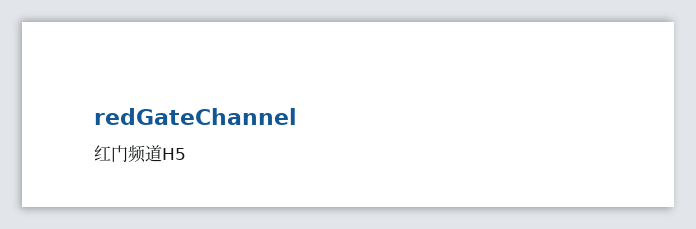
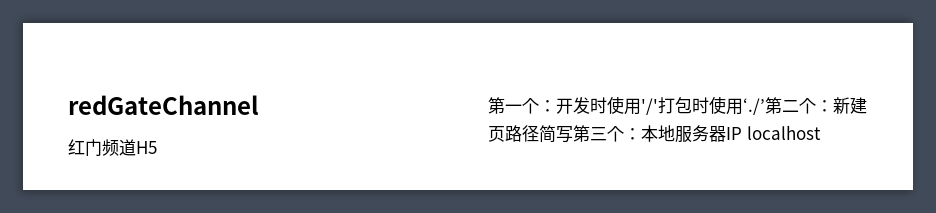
(186, 154) none -> [488,96,867,115] [488,125,821,143] // 第一个：开发时使用'/'打包时使用‘./’第二个：新建页路径简写第三个：本地服务器IP localhost

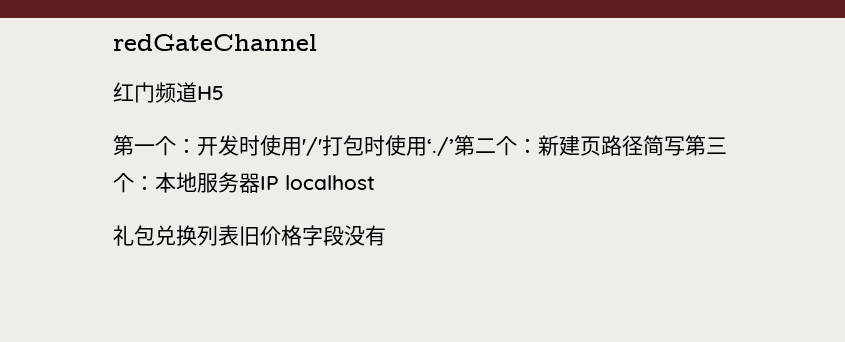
(821, 132) none -> [113,225,386,246] // 礼包兑换列表旧价格字段没有

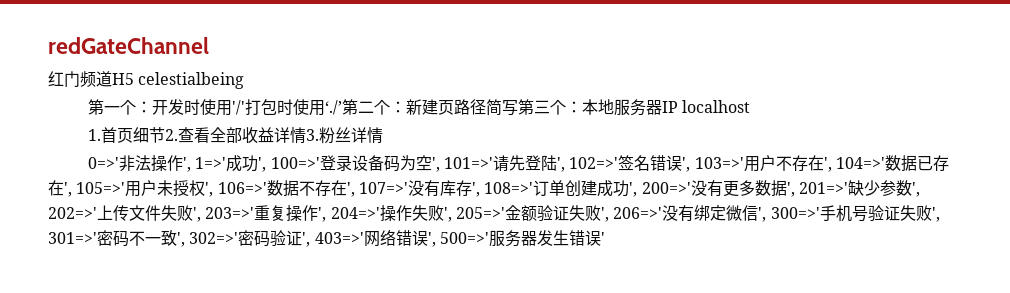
(224, 93) none -> [138,72,245,89] celestialbeing
[113,225,386,246] 礼包兑换列表旧价格字段没有 -> [87,127,383,144] [87,155,949,172] [48,180,920,197] [48,205,940,222] [48,229,605,247] 1.首页细节2.查看全部收益详情3.粉丝详情 // 0=>'非法操作', 1=>'成功', 100=>'登录设备码为空', 101=>'请先登陆', 102=>'签名错误', 103=>'用户不存在', 104=>'数据已存在', 105=>'用户未授权', 106=>'数据不存在', 107=>'没有库存', 108=>'订单创建成功', 200=>'没有更多数据', 201=>'缺少参数', 202=>'上传文件失败', 203=>'重复操作', 204=>'操作失败', 205=>'金额验证失败', 206=>'没有绑定微信', 300=>'手机号验证失败', 301=>'密码不一致', 302=>'密码验证', 403=>'网络错误', 500=>'服务器发生错误'

